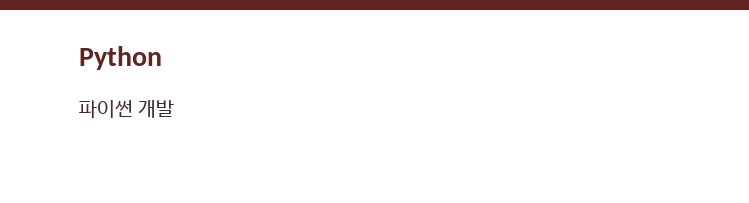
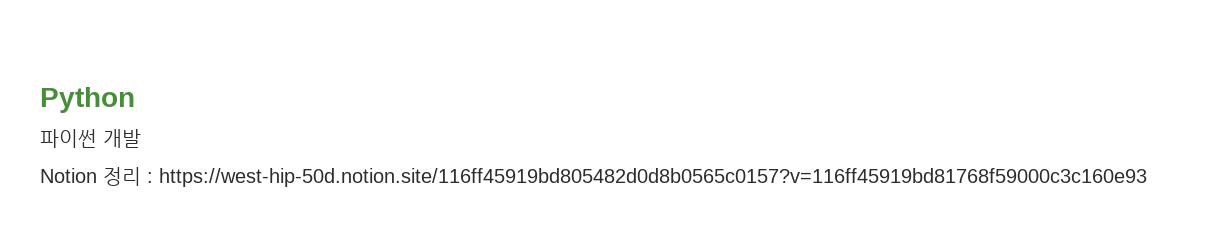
(175, 109) none -> [40,167,1147,187] // Notion 정리 : https://west-hip-50d.notion.site/116ff45919bd805482d0d8b0565c0157?v=116ff45919bd81768f59000c3c160e93

